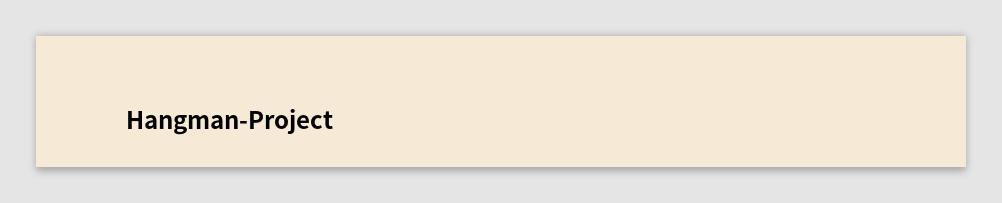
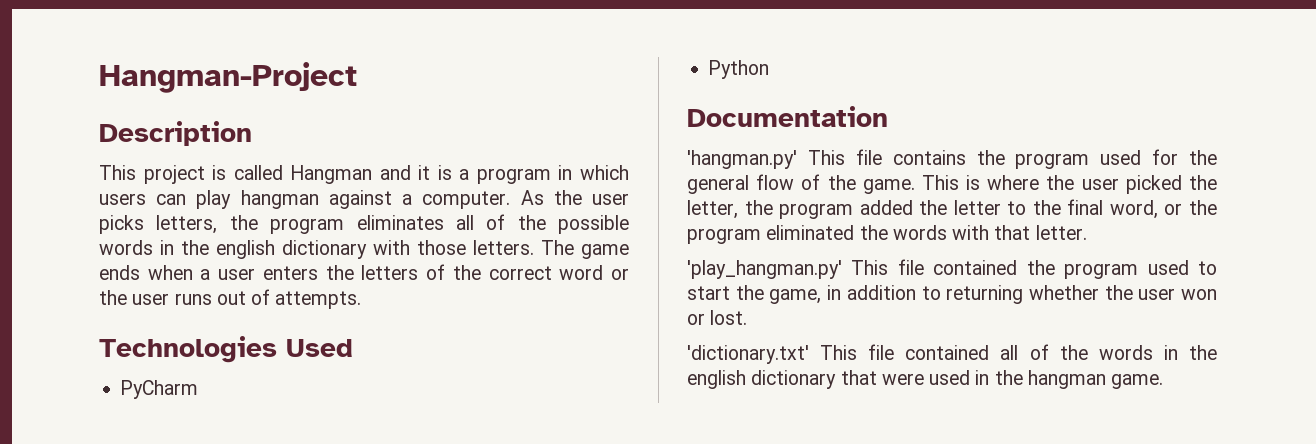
(333, 122) none -> [99,121,252,146] [99,165,629,184] [99,190,629,209] [99,214,629,234] [99,240,629,259] [99,264,629,280] [99,289,362,309] [99,336,353,363] [120,380,199,399] [708,60,770,79] [687,106,888,127] [687,149,1217,169] [687,174,1217,194] [687,199,1218,219] [687,225,1087,244] [687,259,1217,279] [687,285,1217,304] [687,310,748,325] [687,344,1217,364] [687,370,1164,389] // Description // This project is called Hangman and it is a program in which users can play hangman against a computer. As the user picks letters, the program eliminates all of the possible words in the english dictionary with those letters. The game ends when a user enters the letters of the correct word or the user runs out of attempts. // Technologies Used // PyCharm // Python // Documentation // 'hangman.py' This file contains the program used for the general flow of the game. This is where the user picked the letter, the program added the letter to the final word, or the program eliminated the words with that letter. // 'play_hangman.py' This file contained the program used to start the game, in addition to returning whether the user won or lost. // 'dictionary.txt' This file contained all of the words in the english dictionary that were used in the hangman game.

